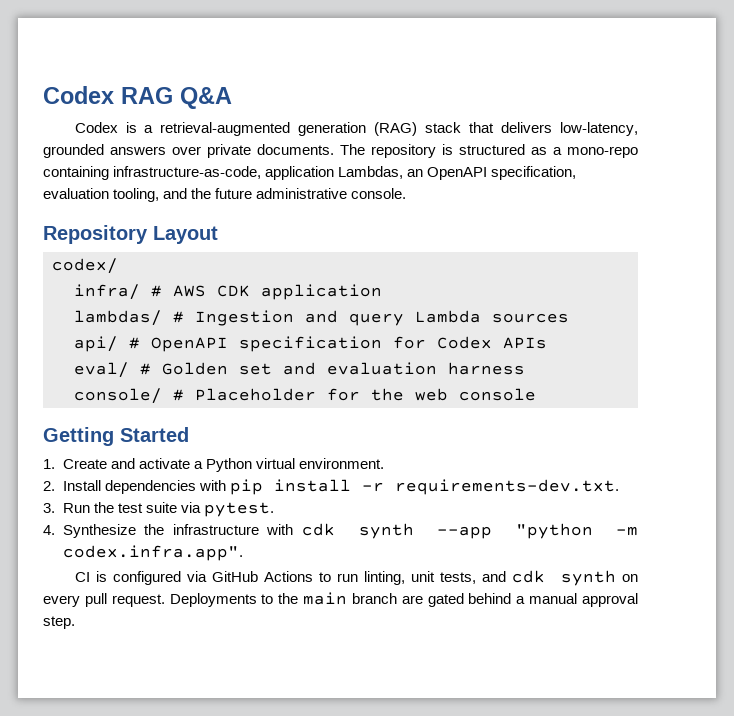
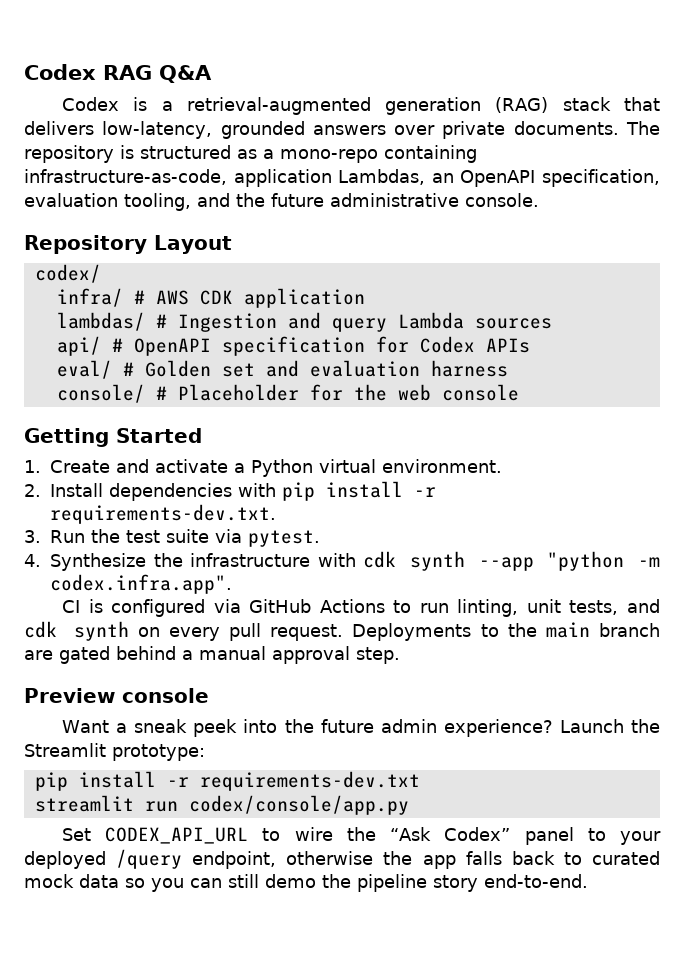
(75, 622) none -> [24,688,209,703] [62,719,660,737] [24,743,205,761] [34,771,420,791] [34,795,409,815] [62,827,661,845] [24,849,660,869] [24,874,588,892] // Preview console // Want a sneak peek into the future admin experience? Launch the Streamlit prototype: // pip install -r requirements-dev.txt // streamlit run codex/console/app.py // Set CODEX_API_URL to wire the “Ask Codex” panel to your deployed /query endpoint, otherwise the app falls back to curated mock data so you can still demo the pipeline story end-to-end.

